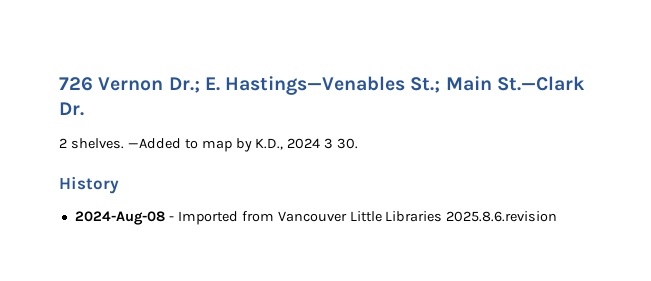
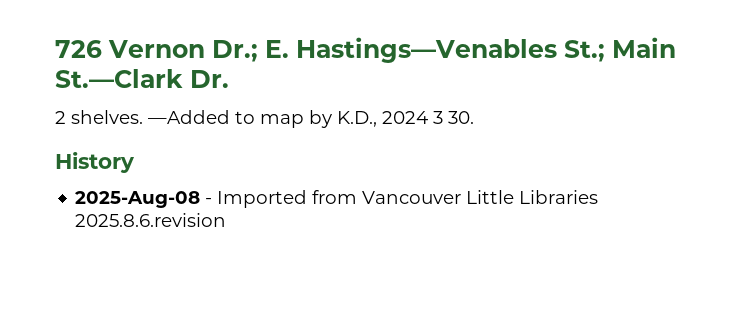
[74,211,165,225] 2024-Aug-08 -> [75,191,201,208] 2025-Aug-08

